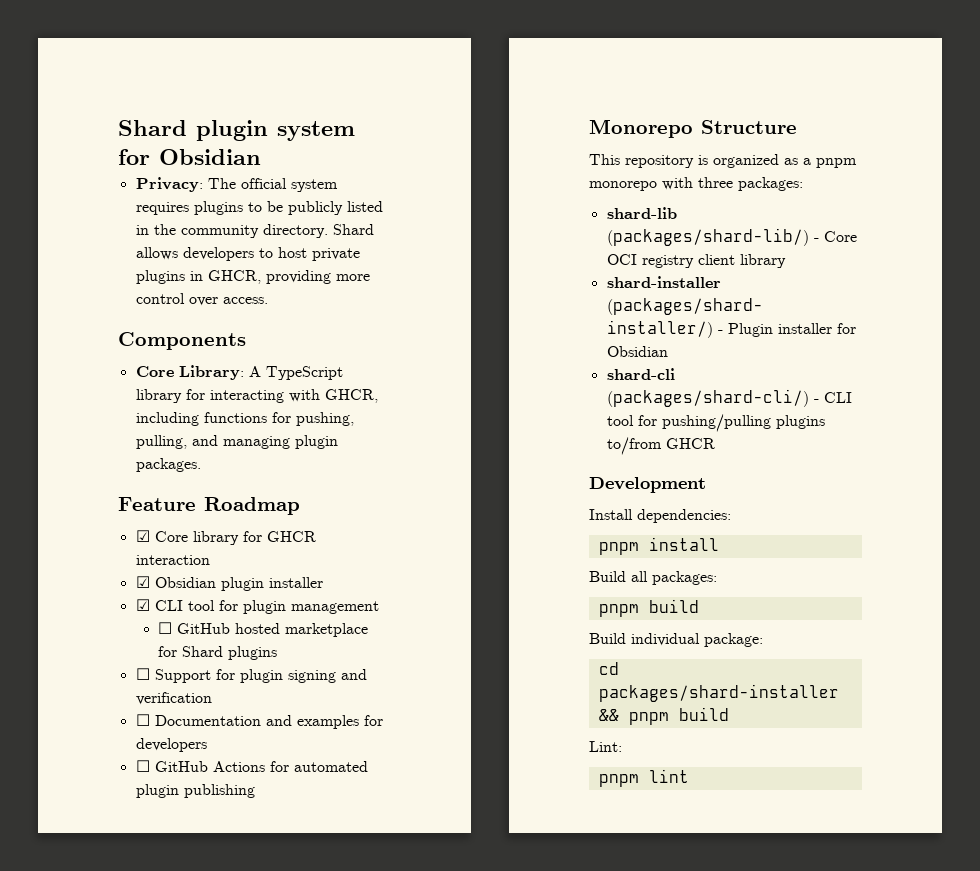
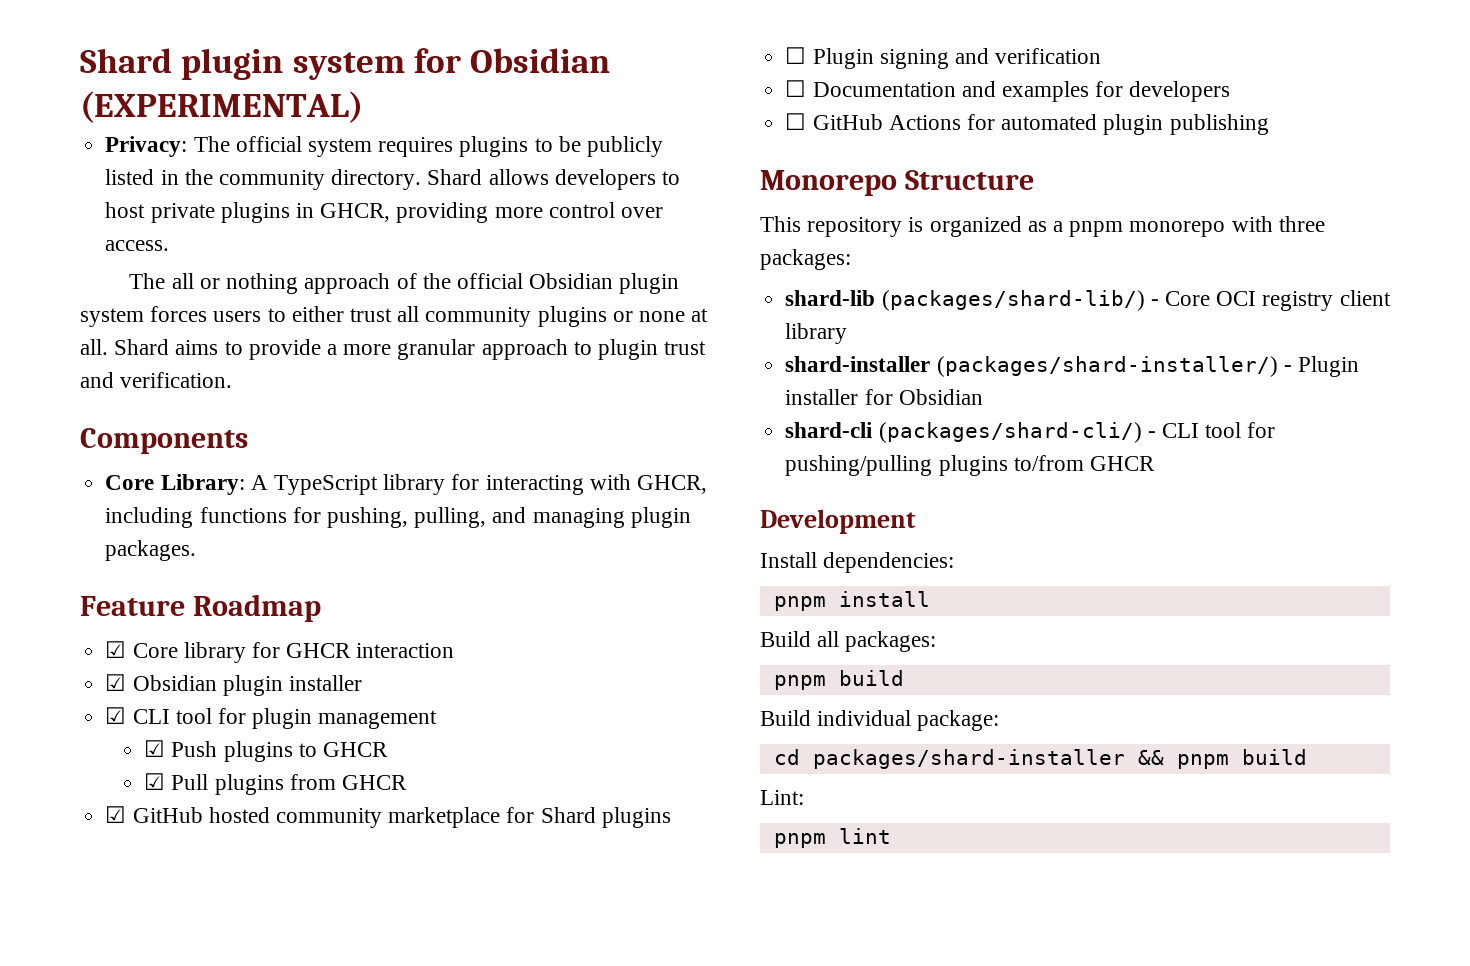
(261, 157) none -> [80,91,363,123] (EXPERIMENTAL)
(268, 300) none -> [129,273,680,294] [80,306,709,327] [80,339,707,360] [80,372,233,388] // The all or nothing approach of the official Obsidian plugin system forces users to either trust all community plugins or none at all. Shard aims to provide a more granular approach to plugin trust and verification.
[158,622,173,634] ☐ -> [144,740,389,762] [144,773,408,795] [105,806,127,823] ☑ Push plugins to GHCR // ☑ Pull plugins from GHCR // ☑
(281, 628) none -> [275,808,382,828] community
[154,669,283,683] Support for plugin -> [812,48,874,69] Plugin

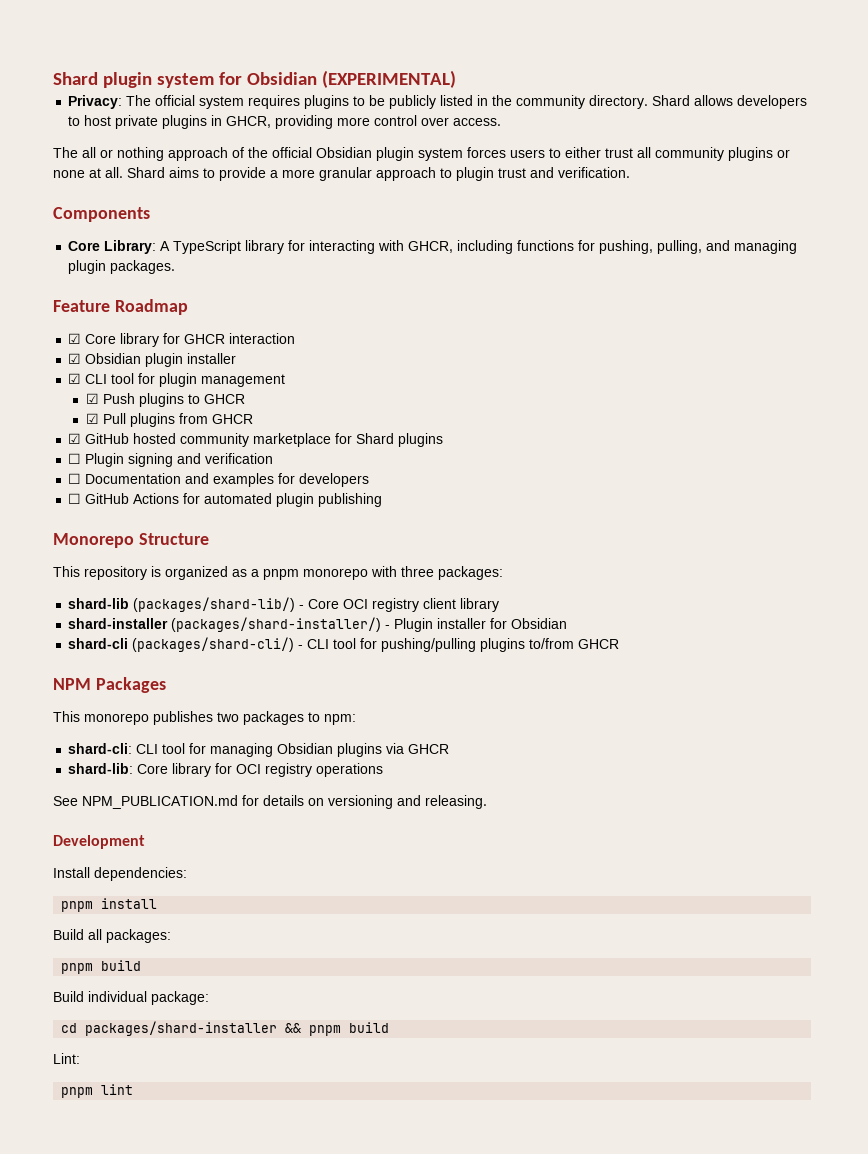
(1155, 463) none -> [53,677,166,693] [53,711,356,725] [68,743,450,757] [68,763,384,777] [53,795,487,809] // NPM Packages // This monorepo publishes two packages to npm: // shard-cli: CLI tool for managing Obsidian plugins via GHCR // shard-lib: Core library for OCI registry operations // See NPM_PUBLICATION.md for details on versioning and releasing.

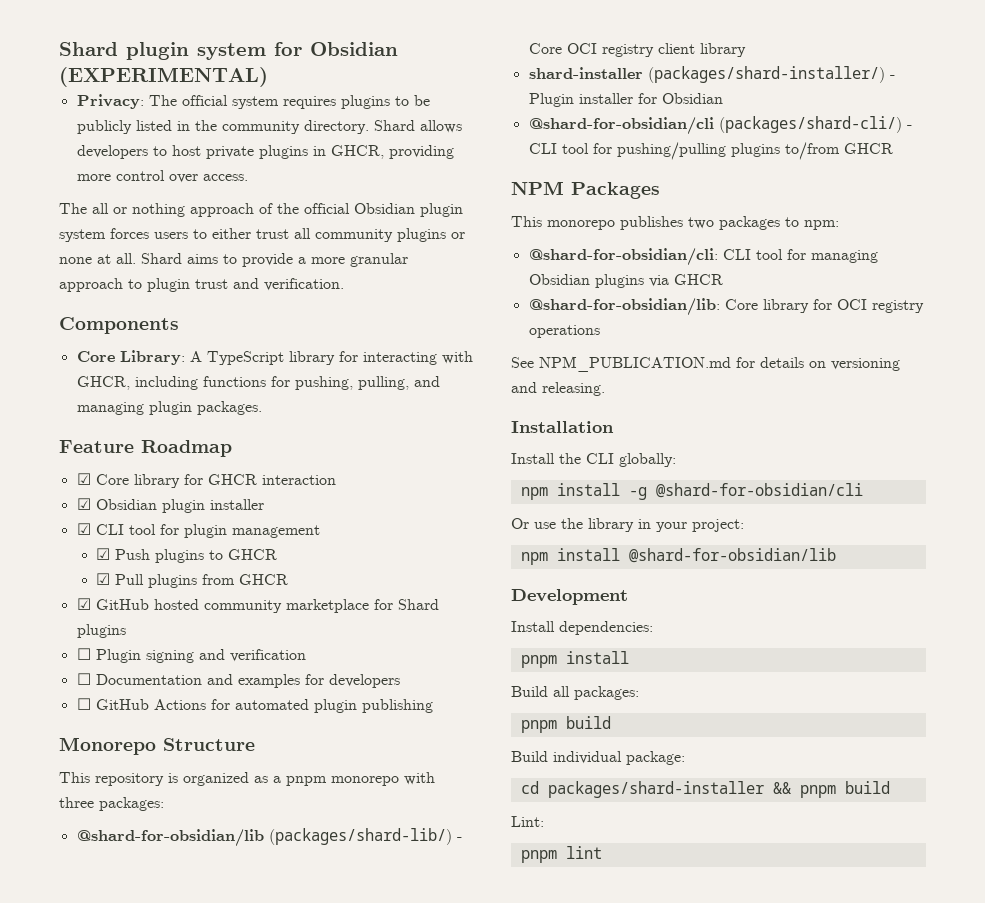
[68,598,130,609] shard-lib -> [76,829,264,847] @shard-for-obsidian/lib
[68,638,129,649] shard-cli -> [528,117,714,135] @shard-for-obsidian/cli
[68,743,133,754] shard-cli: -> [528,248,718,266] @shard-for-obsidian/cli:
[68,763,134,774] shard-lib: -> [528,298,720,316] @shard-for-obsidian/lib:
(487, 802) none -> [511,421,614,433] [511,453,676,467] [520,483,863,500] [511,518,744,532] [520,548,836,565] // Installation // Install the CLI globally: // npm install -g @shard-for-obsidian/cli // Or use the library in your project: // npm install @shard-for-obsidian/lib

